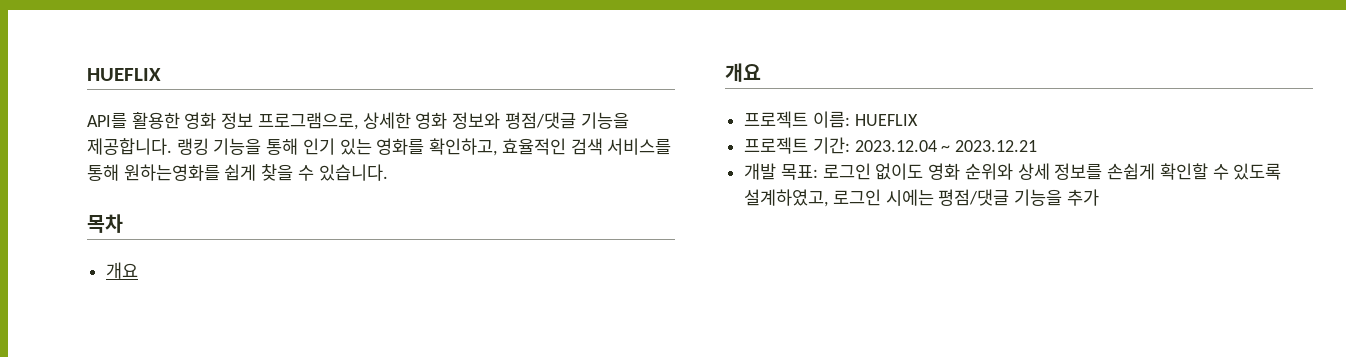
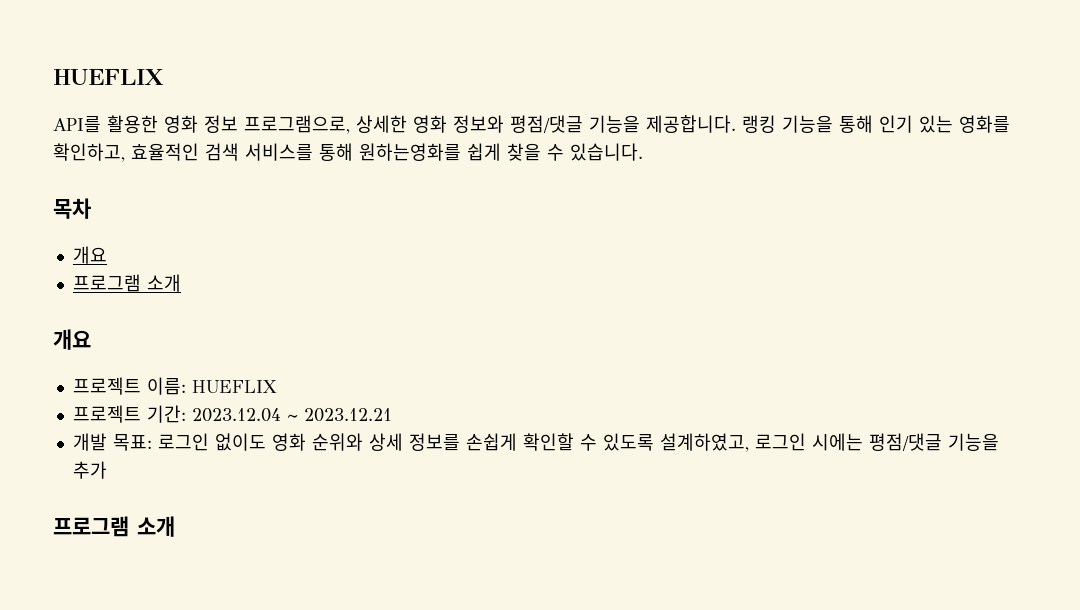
(139, 270) none -> [72,274,181,292] // 프로그램 소개
(1099, 197) none -> [53,516,175,537] // 프로그램 소개

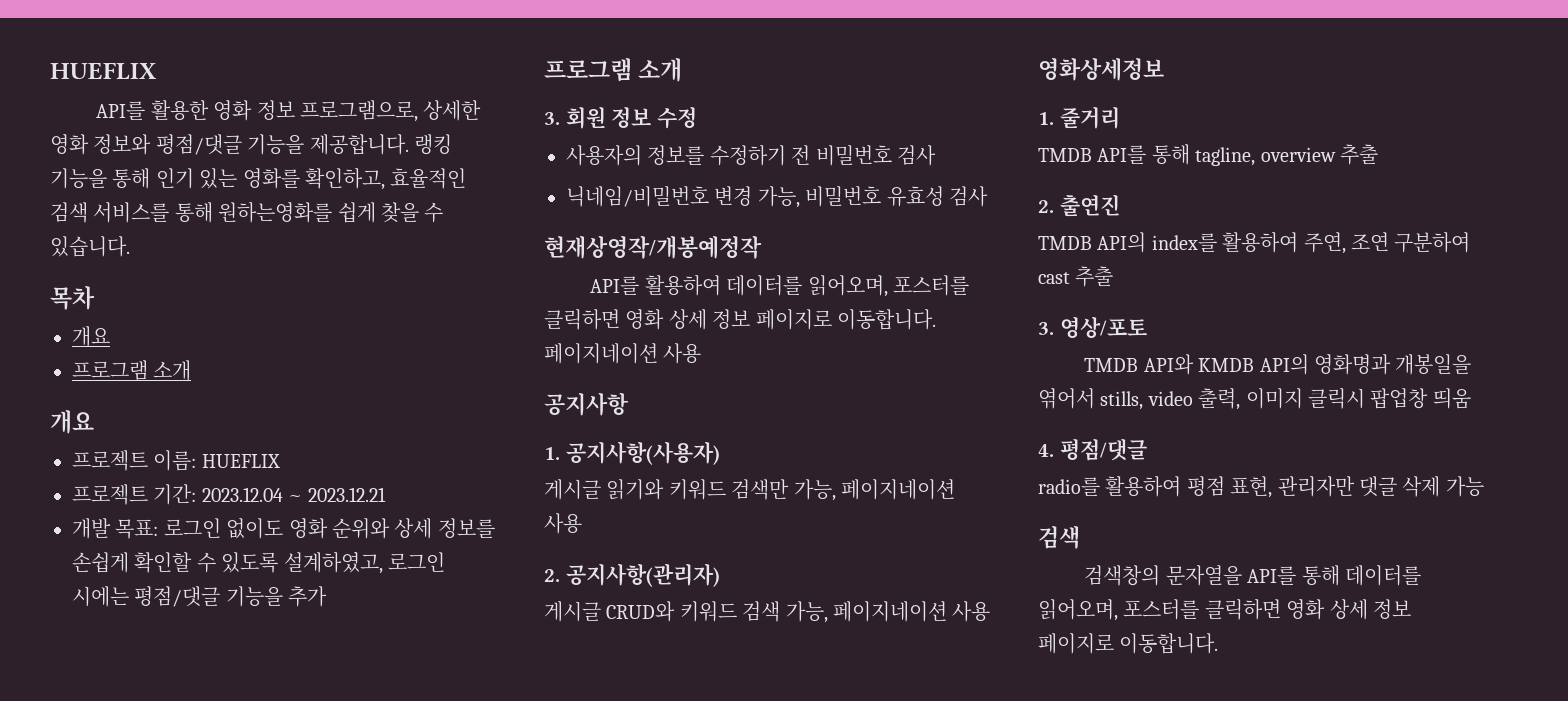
(175, 526) none -> [544,107,698,129] [566,145,936,166] [566,186,988,208] [544,236,762,259] [590,275,969,297] [544,309,936,330] [544,343,702,364] [544,393,629,416] [544,441,720,465] [544,479,955,501] [544,513,582,534] [544,563,720,587] [544,601,991,623] [1038,58,1164,81] [1038,106,1120,129] [1038,144,1378,166] [1038,194,1120,217] [1038,232,1471,254] [1038,266,1114,287] [1038,316,1147,338] [1084,354,1472,375] [1038,388,1471,410] [1038,438,1147,461] [1038,476,1484,498] [1038,526,1080,549] [1084,565,1421,586] [1038,599,1411,621] [1038,633,1219,654] // 3. 회원 정보 수정 // 사용자의 정보를 수정하기 전 비밀번호 검사 // 닉네임/비밀번호 변경 가능, 비밀번호 유효성 검사 // 현재상영작/개봉예정작 // API를 활용하여 데이터를 읽어오며, 포스터를 클릭하면 영화 상세 정보 페이지로 이동합니다. 페이지네이션 사용 // 공지사항 // 1. 공지사항(사용자) // 게시글 읽기와 키워드 검색만 가능, 페이지네이션 사용 // 2. 공지사항(관리자) // 게시글 CRUD와 키워드 검색 가능, 페이지네이션 사용 // 영화상세정보 // 1. 줄거리 // TMDB API를 통해 tagline, overview 추출 // 2. 출연진 // TMDB API의 index를 활용하여 주연, 조연 구분하여 cast 추출 // 3. 영상/포토 // TMDB API와 KMDB API의 영화명과 개봉일을 엮어서 stills, video 출력, 이미지 클릭시 팝업창 띄움 // 4. 평점/댓글 // radio를 활용하여 평점 표현, 관리자만 댓글 삭제 가능 // 검색 // 검색창의 문자열을 API를 통해 데이터를 읽어오며, 포스터를 클릭하면 영화 상세 정보 페이지로 이동합니다.

